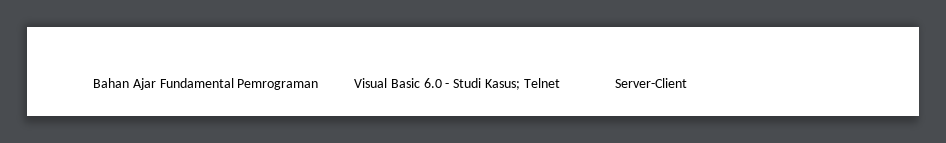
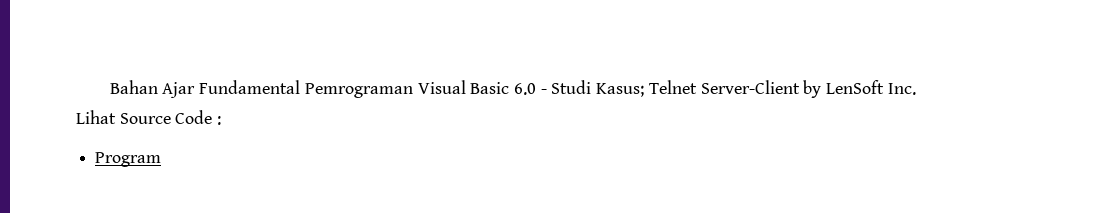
(687, 83) none -> [803,80,916,98] [76,110,222,125] [95,152,162,167] by LenSoft Inc. // Lihat Source Code : // Program

